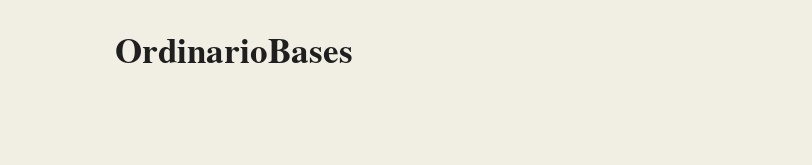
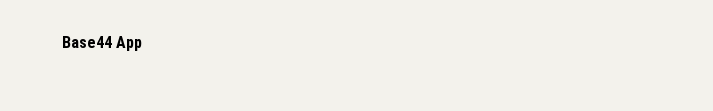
[115,39,353,63] OrdinarioBases -> [62,36,143,51] Base44 App

